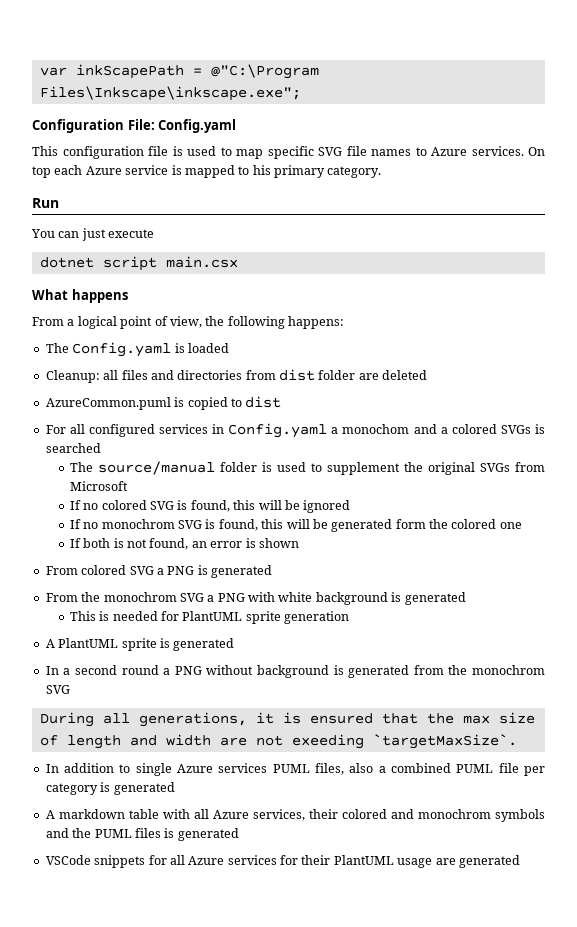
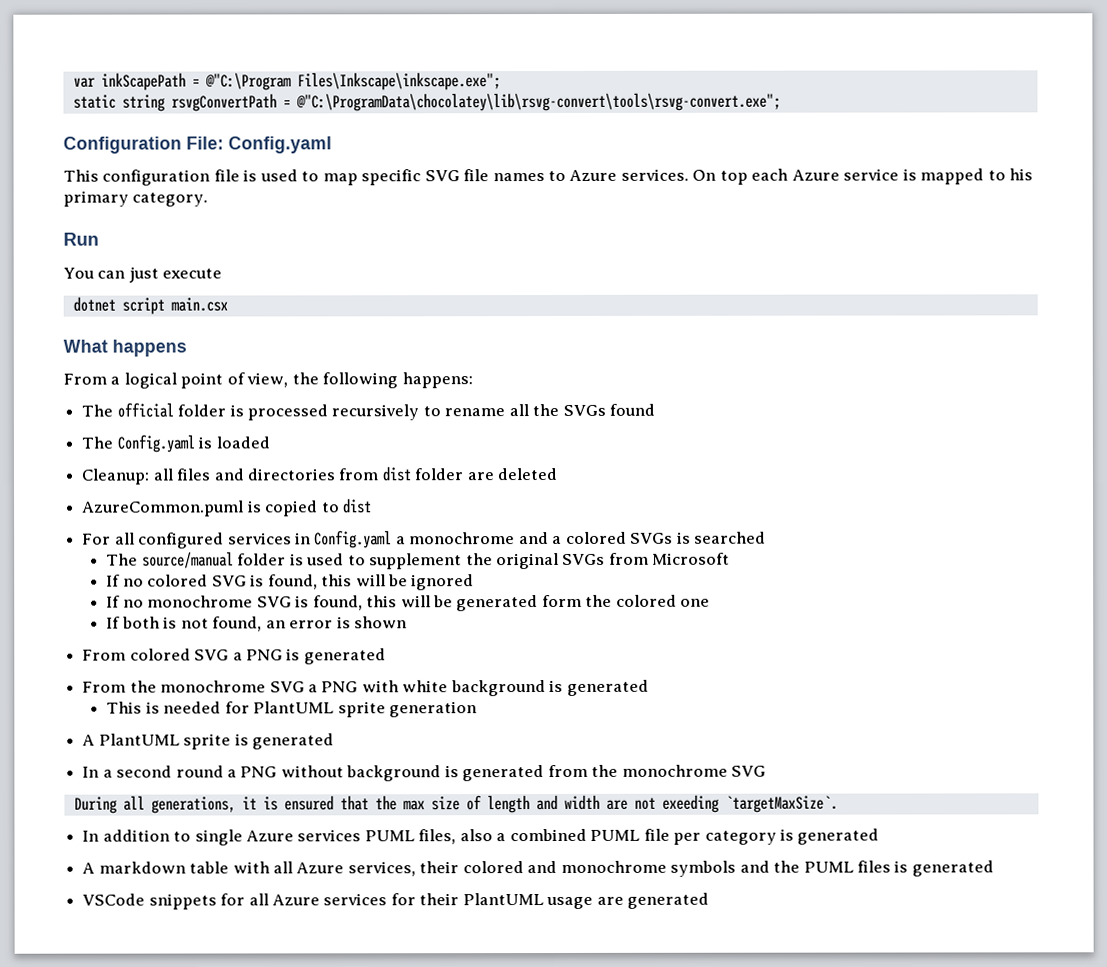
(301, 93) none -> [72,92,781,112] // static string rsvgConvertPath = @"C:\ProgramData\chocolatey\lib\rsvg-convert\tools\rsvg-convert.exe";
(344, 322) none -> [81,402,656,421] // The official folder is processed recursively to rename all the SVGs found
[342,424,410,434] monochom -> [409,532,516,545] monochrome
[101,519,175,529] monochrom -> [147,595,254,608] monochrome
[103,592,177,602] monochrom -> [160,680,267,693] monochrome
[472,665,545,675] monochrom -> [621,764,728,777] monochrome
[417,809,491,819] monochrom -> [560,860,667,873] monochrome

